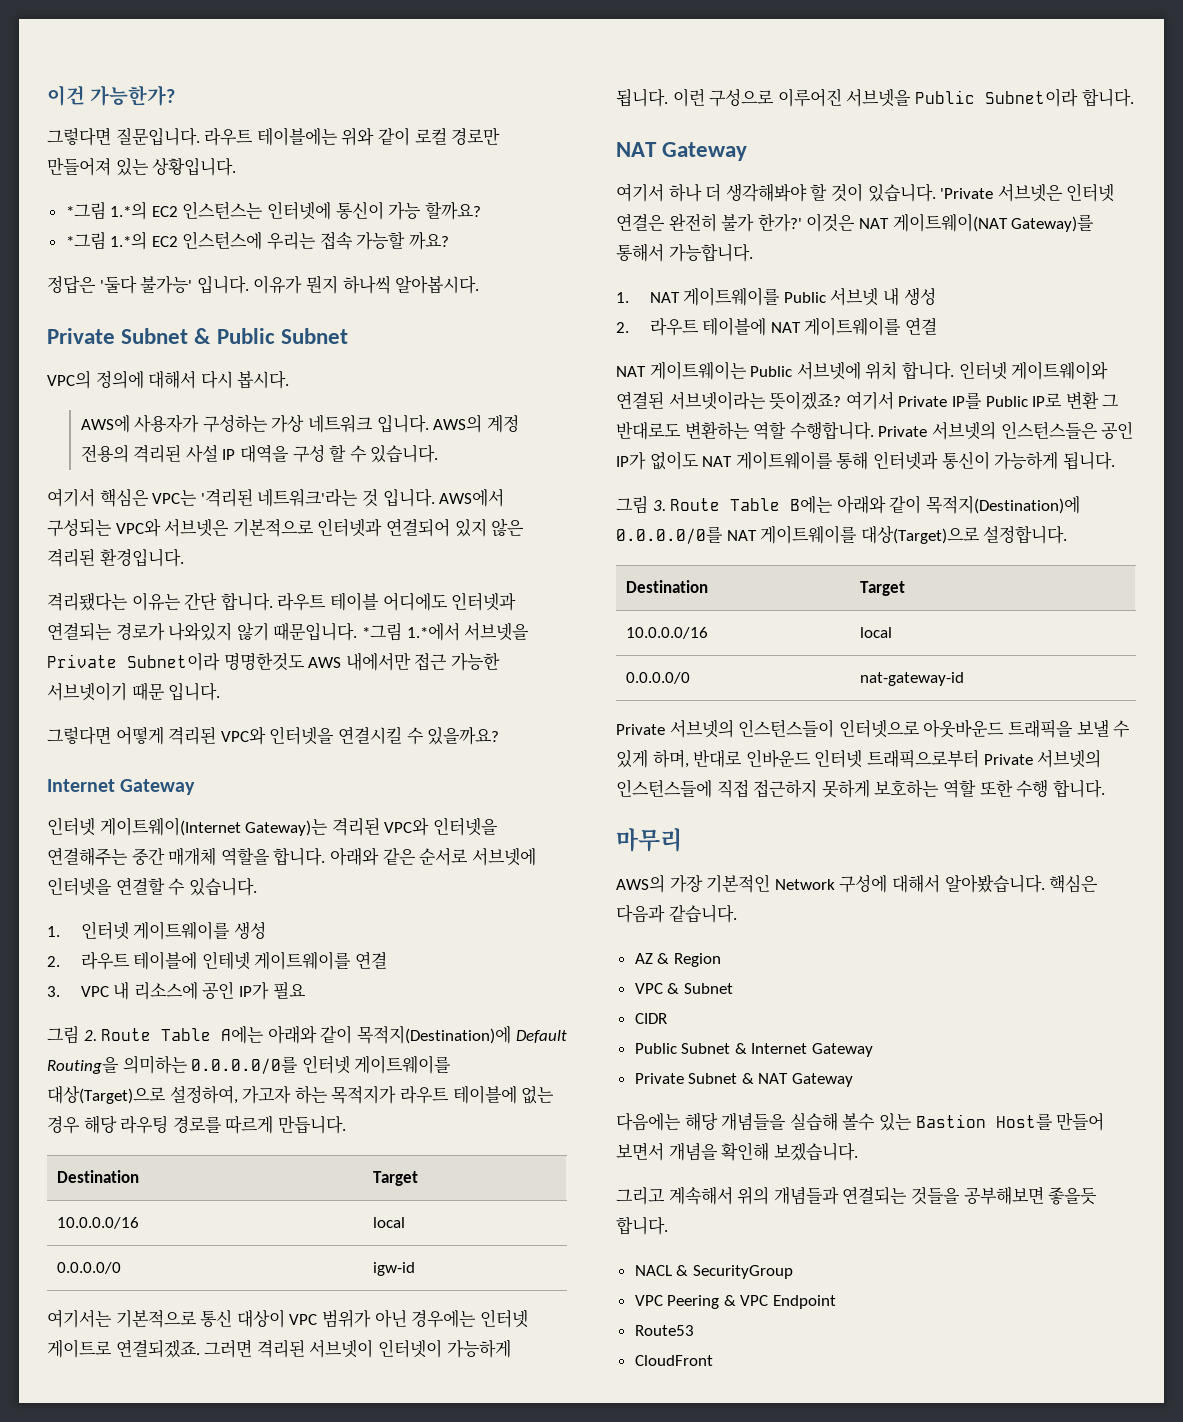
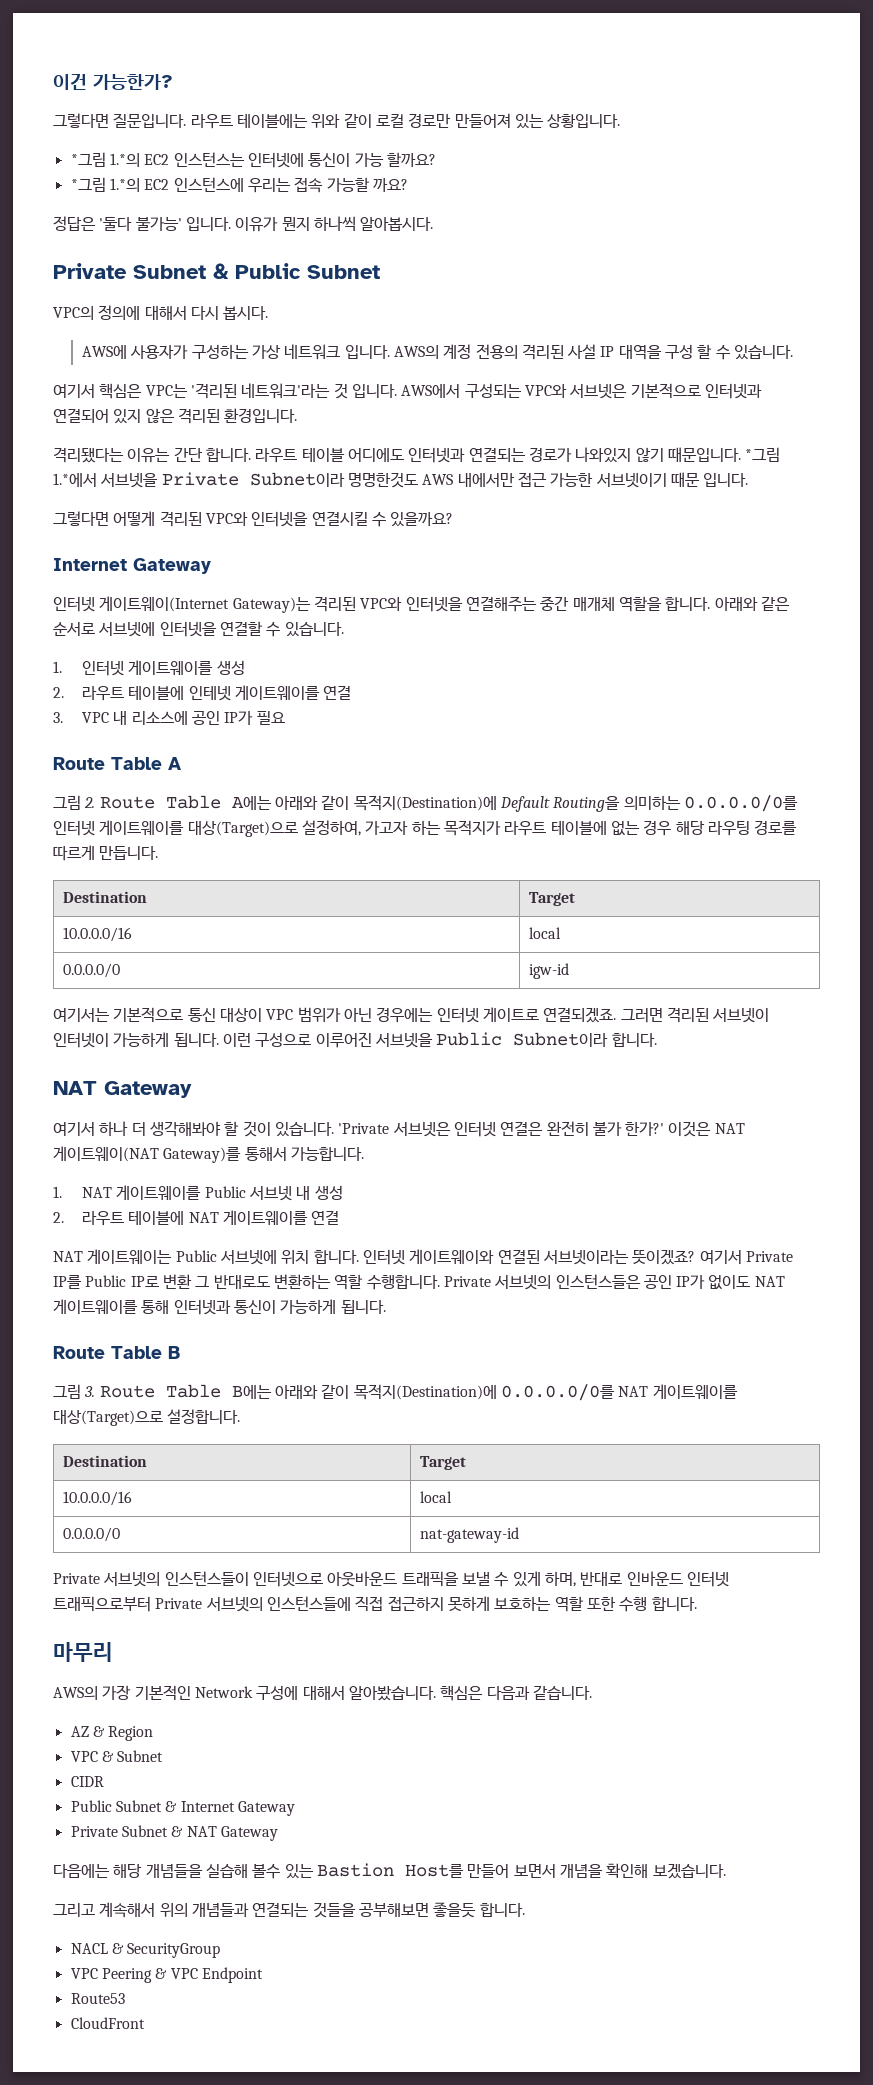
(306, 990) none -> [53,757,182,770] // Route Table A
(1115, 461) none -> [53,1346,180,1359] // Route Table B

